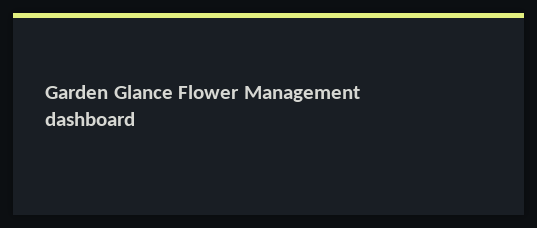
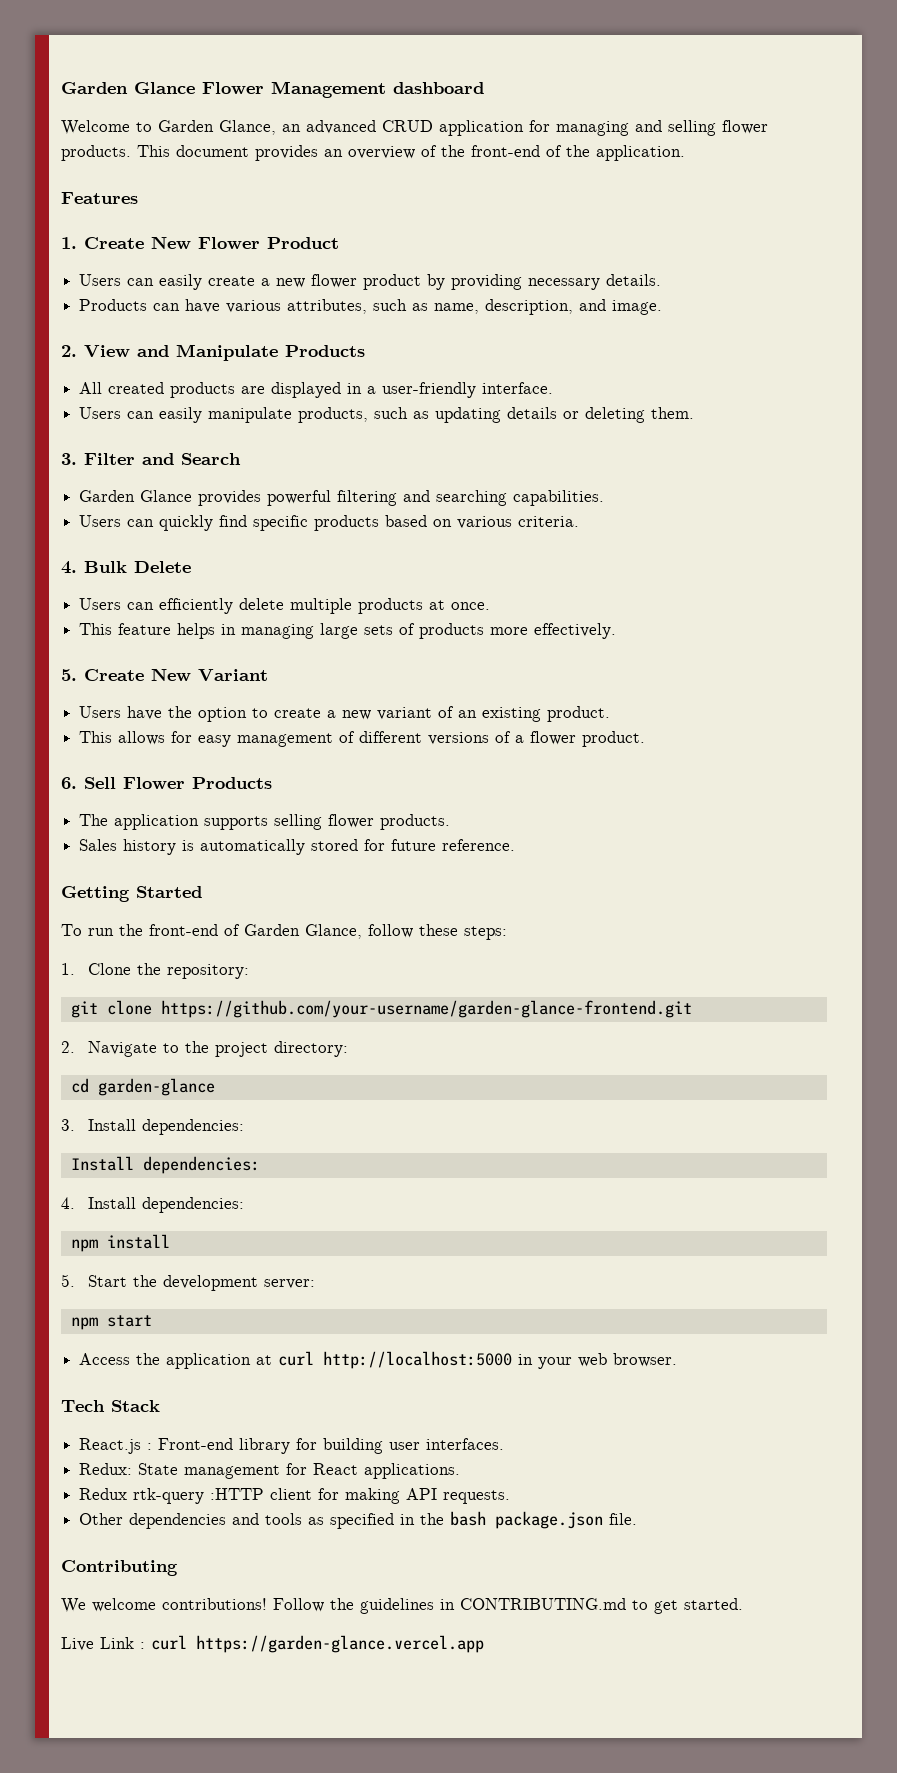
(135, 119) none -> [61,120,768,136] [61,145,685,161] [61,192,138,204] [61,236,339,249] [79,274,662,290] [79,299,663,315] [61,344,365,361] [79,382,554,398] [79,407,695,423] [61,453,241,465] [79,490,605,506] [79,515,580,531] [61,561,191,574] [79,598,491,614] [79,623,617,639] [61,668,268,681] [79,706,611,722] [79,731,646,747] [61,777,272,789] [79,814,451,830] [79,839,516,855] [61,886,202,902] [61,924,507,940] [61,963,250,979] [70,1000,692,1018] [61,1041,349,1057] [70,1078,215,1096] [61,1119,245,1135] [70,1156,260,1174] [61,1197,245,1213] [70,1234,170,1252] [61,1274,316,1291] [70,1315,152,1330] [79,1351,678,1369] [61,1400,160,1412] [79,1438,505,1454] [79,1463,461,1479] [79,1488,511,1504] [79,1511,638,1529] [61,1560,178,1576] [61,1598,743,1614] [61,1635,484,1653] // Welcome to Garden Glance, an advanced CRUD application for managing and selling flower products. This document provides an overview of the front-end of the application. // Features // 1. Create New Flower Product // Users can easily create a new flower product by providing necessary details. // Products can have various attributes, such as name, description, and image. // 2. View and Manipulate Products // All created products are displayed in a user-friendly interface. // Users can easily manipulate products, such as updating details or deleting them. // 3. Filter and Search // Garden Glance provides powerful filtering and searching capabilities. // Users can quickly find specific products based on various criteria. // 4. Bulk Delete // Users can efficiently delete multiple products at once. // This feature helps in managing large sets of products more effectively. // 5. Create New Variant // Users have the option to create a new variant of an existing product. // This allows for easy management of different versions of a flower product. // 6. Sell Flower Products // The application supports selling flower products. // Sales history is automatically stored for future reference. // Getting Started // To run the front-end of Garden Glance, follow these steps: // 1. Clone the repository: // git clone https://github.com/your-username/garden-glance-frontend.git // 2. Navigate to the project directory: // cd garden-glance // 3. Install dependencies: // Install dependencies: // 4. Install dependencies: // npm install // 5. Start the development server: // npm start // Access the application at curl http://localhost:5000 in your web browser. // Tech Stack // React.js : Front-end library for building user interfaces. // Redux: State management for React applications. // Redux rtk-query :HTTP client for making API requests. // Other dependencies and tools as specified in the bash package.json file. // Contributing // We welcome contributions! Follow the guidelines in CONTRIBUTING.md to get started. // Live Link : curl https://garden-glance.vercel.app

